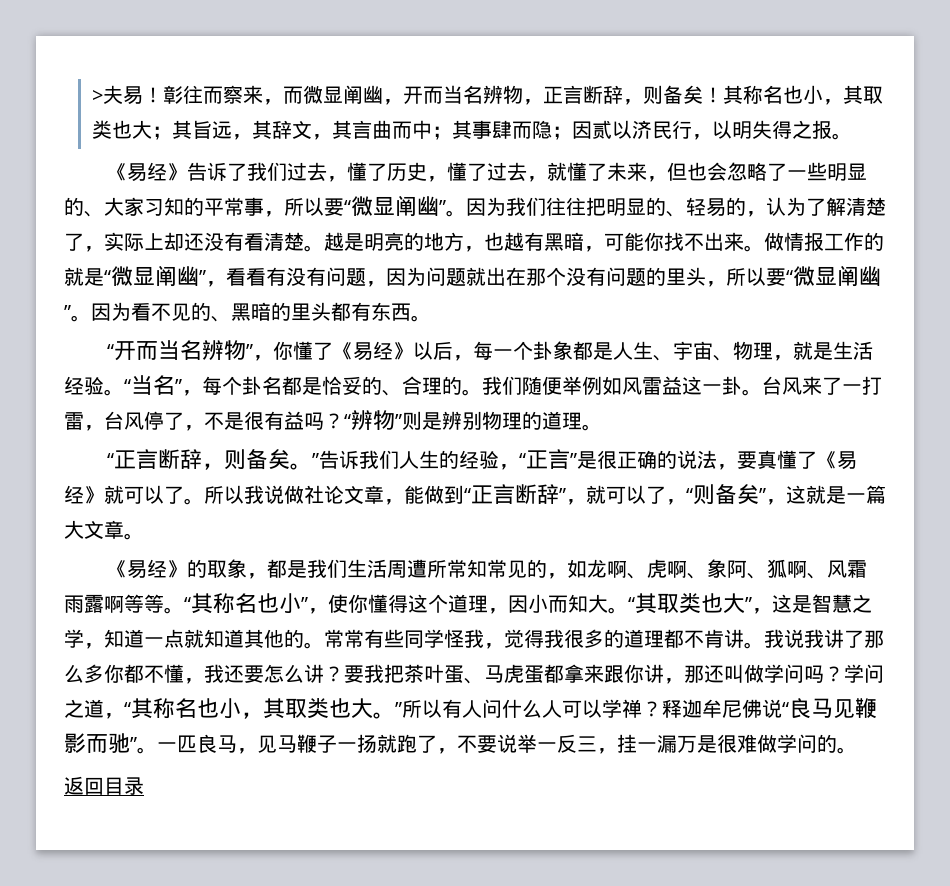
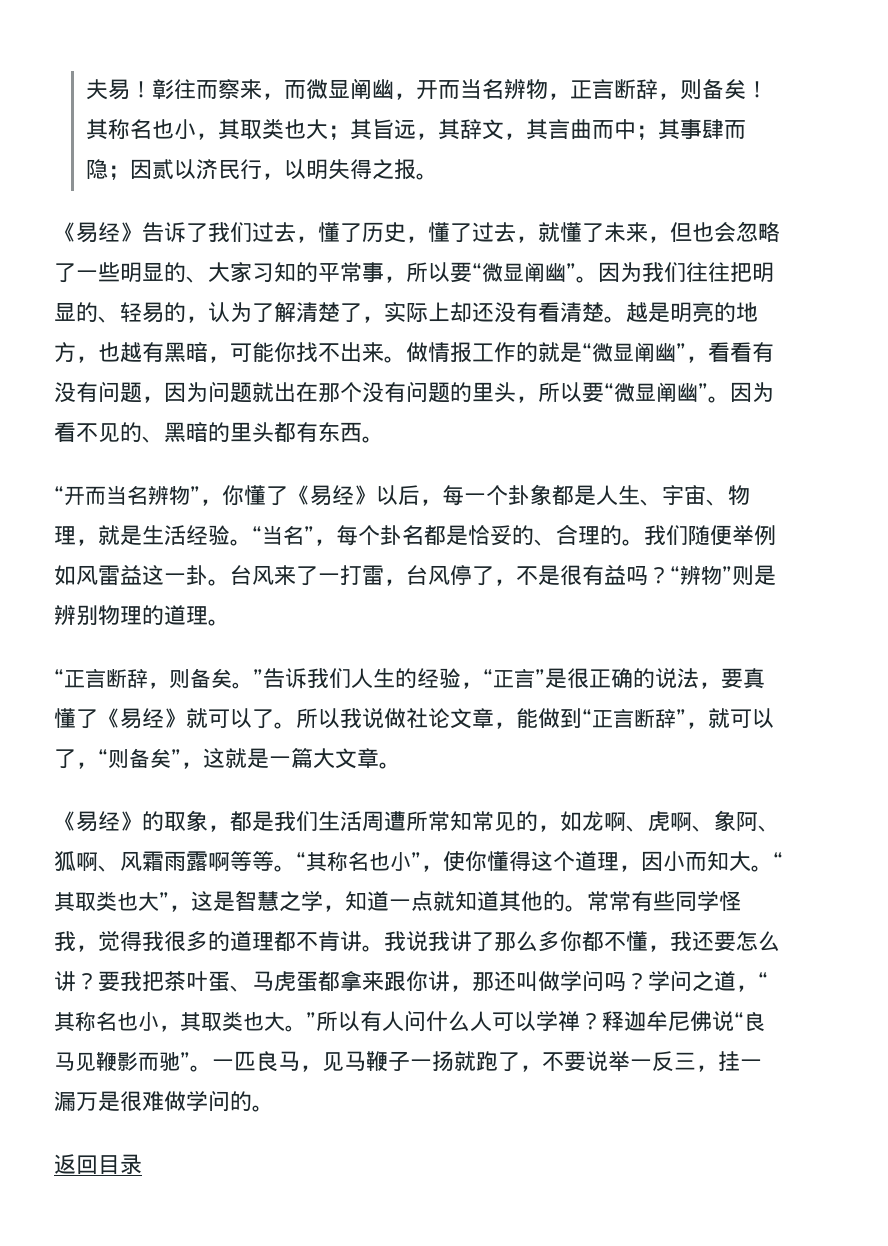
[92,90,104,102] > -> (85, 89) none

